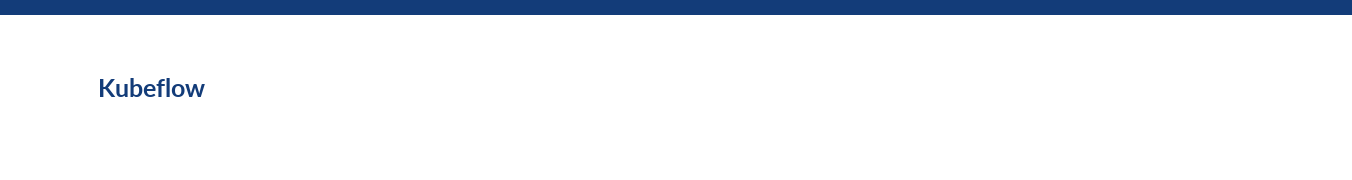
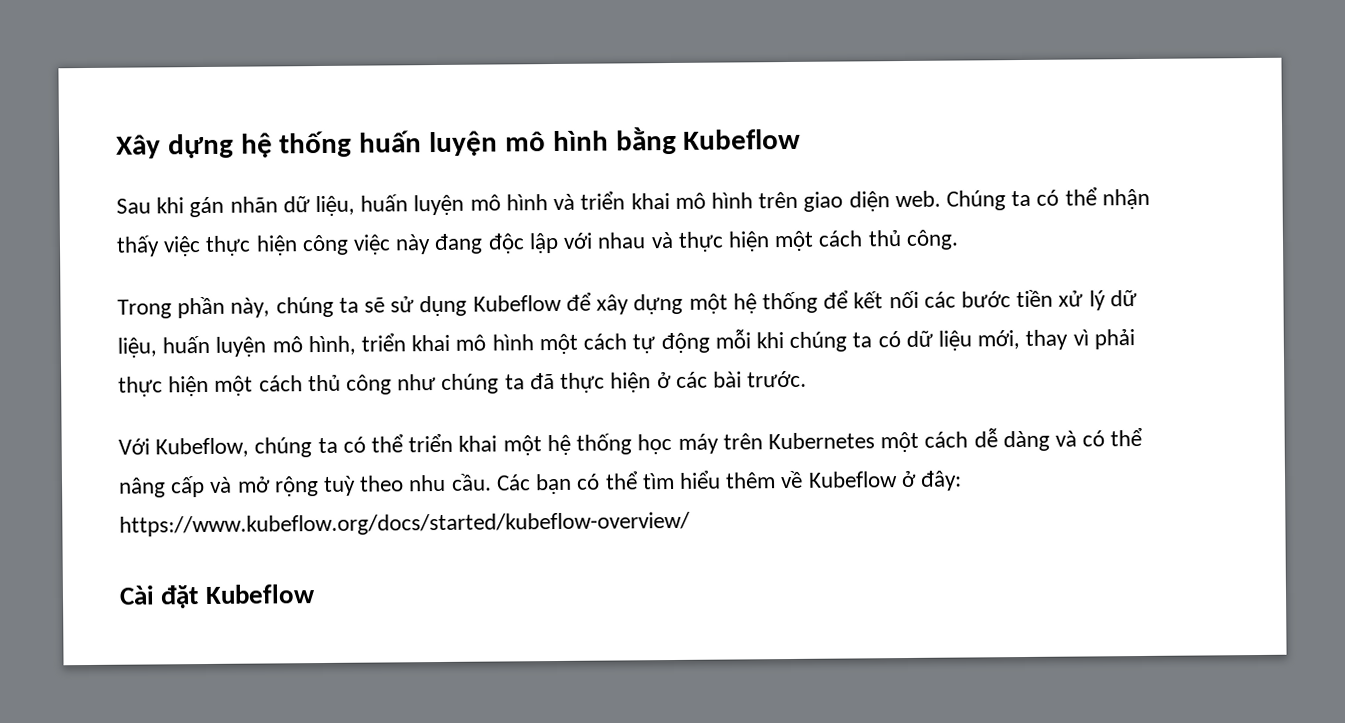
(98, 87) none -> [116,126,802,159] [116,187,1150,218] [116,229,959,257] [117,289,1137,319] [117,329,1135,358] [118,370,808,397] [118,427,1144,458] [118,470,962,498] [119,511,690,537] [119,585,200,609] Xây dựng hệ thống huấn luyện mô hình bằng Kubeflow // Sau khi gán nhãn dữ liệu, huấn luyện mô hình và triển khai mô hình trên giao diện web. Chúng ta có thể nhận thấy việc thực hiện công việc này đang độc lập với nhau và thực hiện một cách thủ công. // Trong phần này, chúng ta sẽ sử dụng Kubeflow để xây dựng một hệ thống để kết nối các bước tiền xử lý dữ liệu, huấn luyện mô hình, triển khai mô hình một cách tự động mỗi khi chúng ta có dữ liệu mới, thay vì phải thực hiện một cách thủ công như chúng ta đã thực hiện ở các bài trước. // Với Kubeflow, chúng ta có thể triển khai một hệ thống học máy trên Kubernetes một cách dễ dàng và có thể nâng cấp và mở rộng tuỳ theo nhu cầu. Các bạn có thể tìm hiểu thêm về Kubeflow ở đây: https://www.kubeflow.org/docs/started/kubeflow-overview/ // Cài đặt

